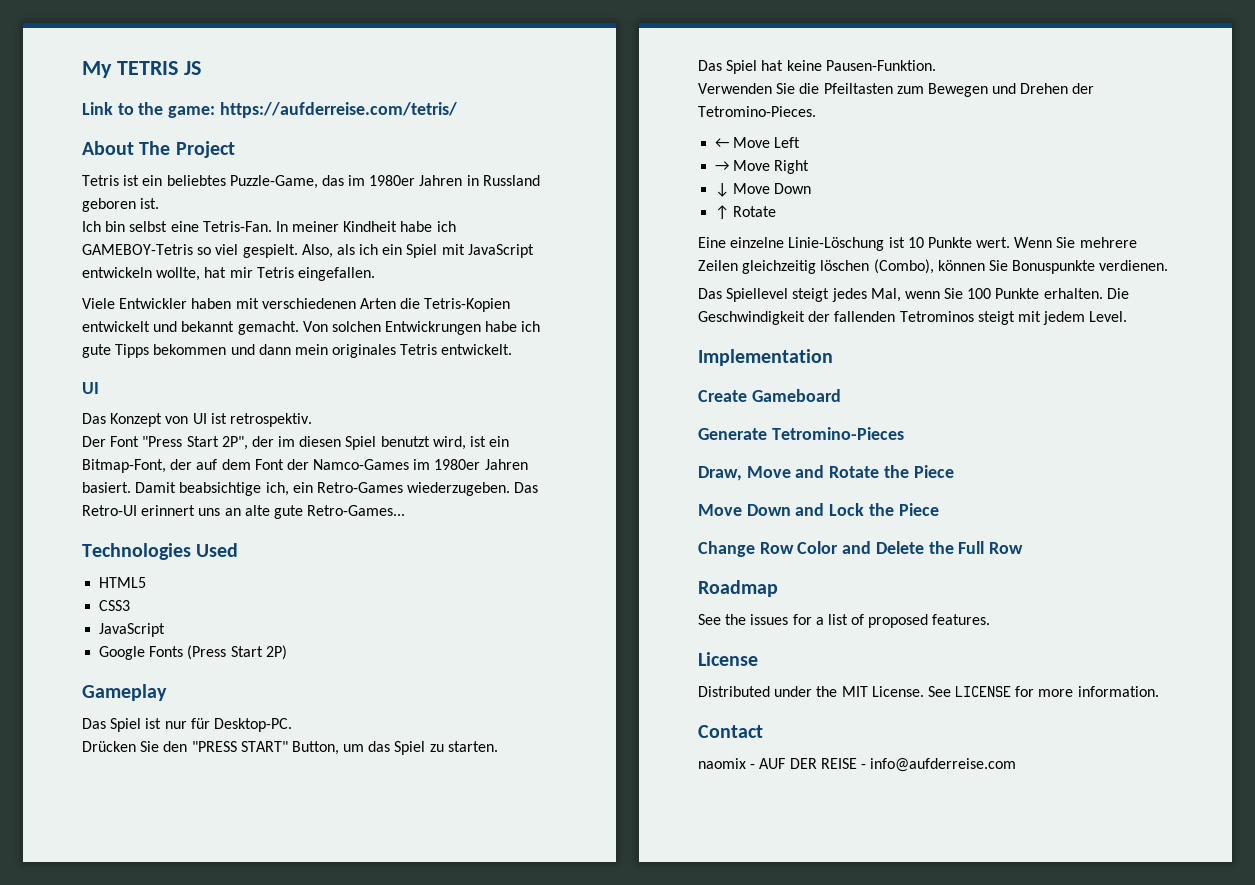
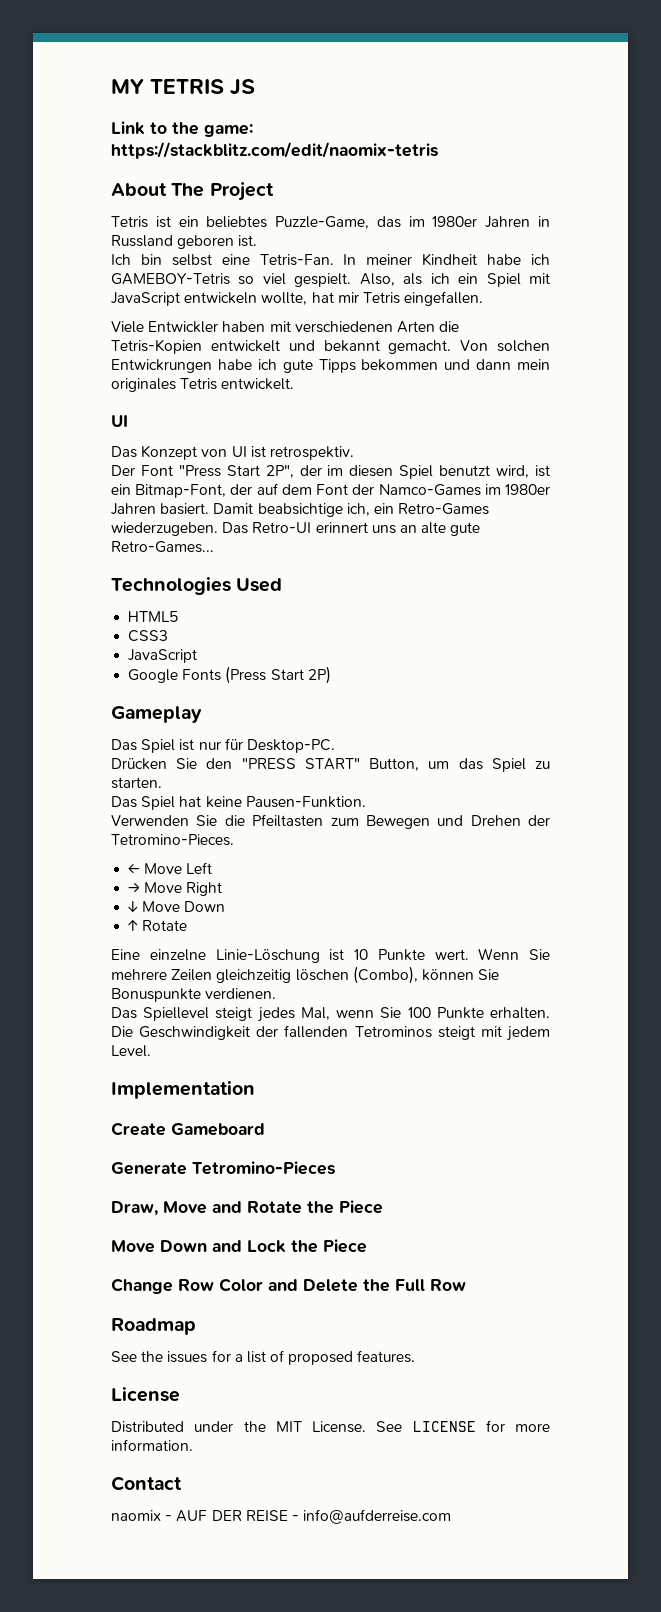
[82,61,112,78] My -> [111,79,144,94] MY
[219,102,457,118] https://aufderreise.com/tetris/ -> [111,142,438,159] https://stackblitz.com/edit/naomix-tetris

